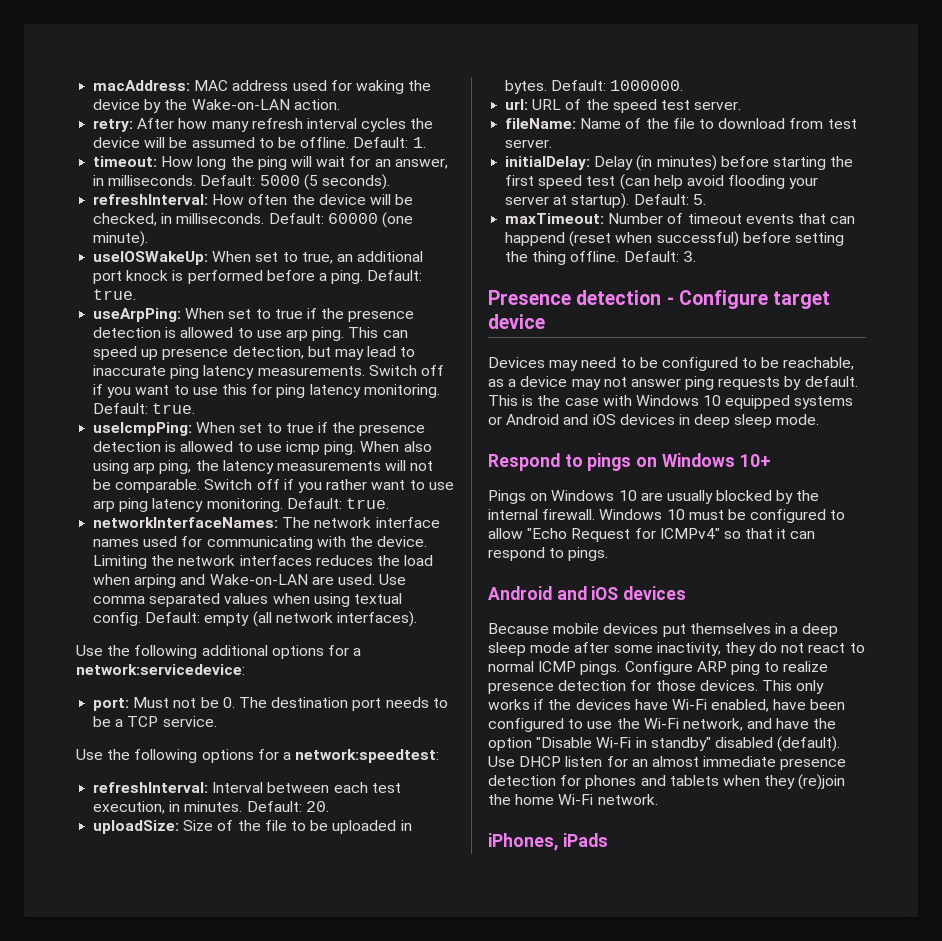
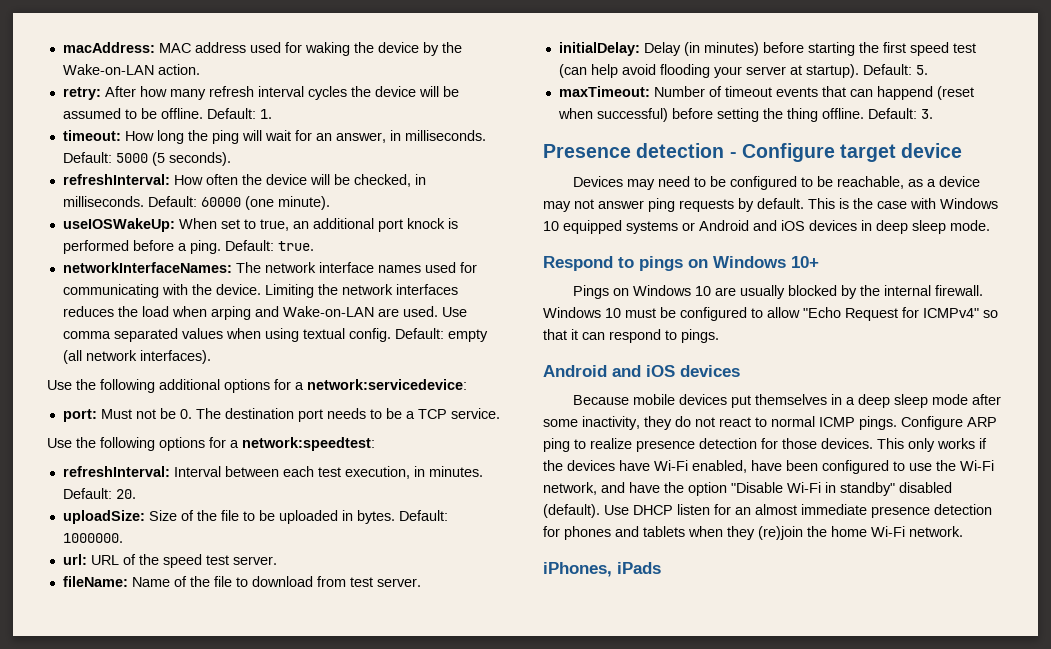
[93,308,415,322] [93,327,408,341] [93,346,416,360] [93,365,444,379] [93,384,440,398] [93,403,196,414] [93,422,426,436] [93,441,432,455] [93,460,434,474] [93,479,454,493] [93,498,389,512] // useArpPing: When set to true if the presence detection is allowed to use arp ping. This can speed up presence detection, but may lead to inaccurate ping latency measurements. Switch off if you want to use this for ping latency monitoring. Default: true. // useIcmpPing: When set to true if the presence detection is allowed to use icmp ping. When also using arp ping, the latency measurements will not be comparable. Switch off if you rather want to use arp ping latency monitoring. Default: true. -> (314, 246) none

